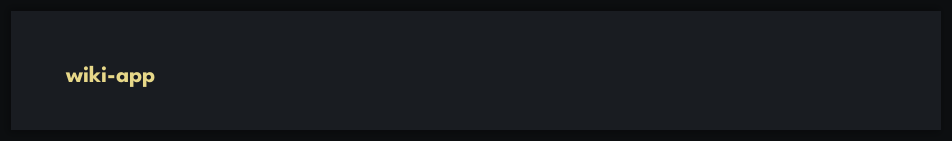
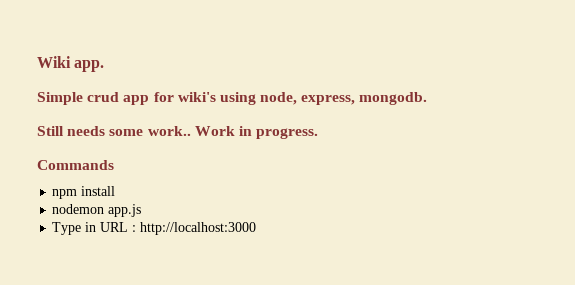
[65,65,155,87] wiki-app -> [37,56,105,72] [37,92,428,105] [37,126,319,139] [37,160,114,170] [52,186,116,199] [52,204,142,217] [52,222,257,235] Wiki app. // Simple crud app for wiki's using node, express, mongodb. // Still needs some work.. Work in progress. // Commands // npm install // nodemon app.js // Type in URL : http://localhost:3000

